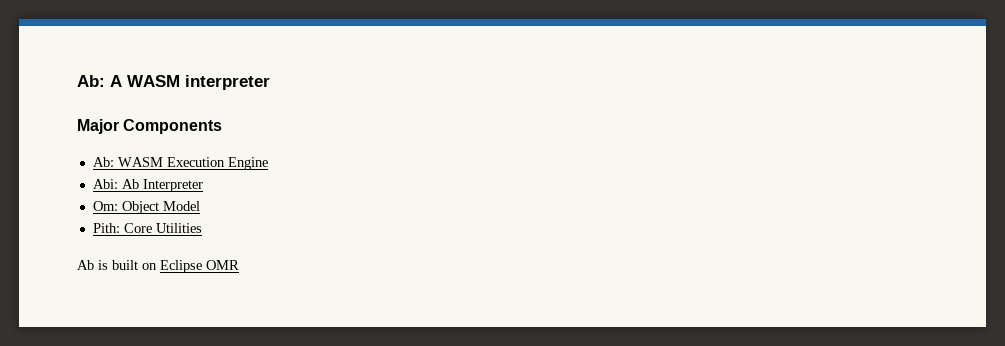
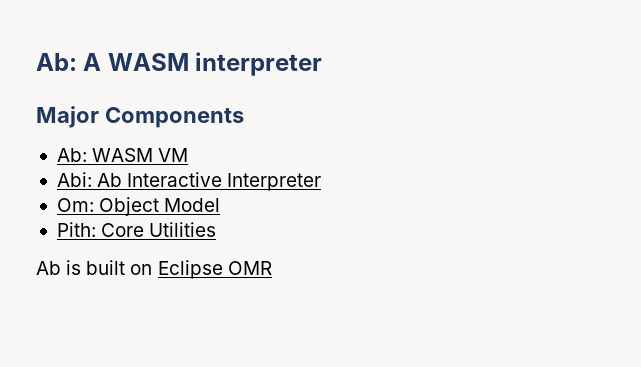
[166,157,268,170] Execution Engine -> [158,148,189,162] VM
(139, 184) none -> [127,172,223,187] Interactive

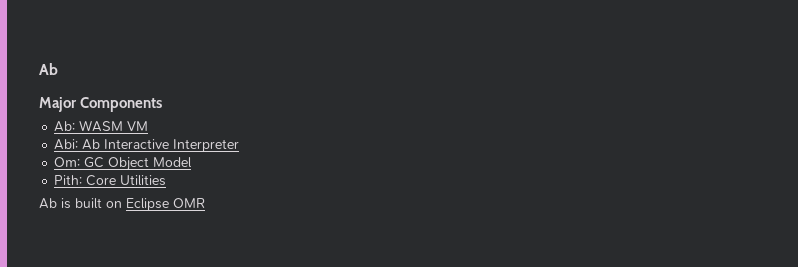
[36,52,323,76] Ab: A WASM interpreter -> [39,63,58,75] Ab
(94, 205) none -> [84,157,105,168] GC

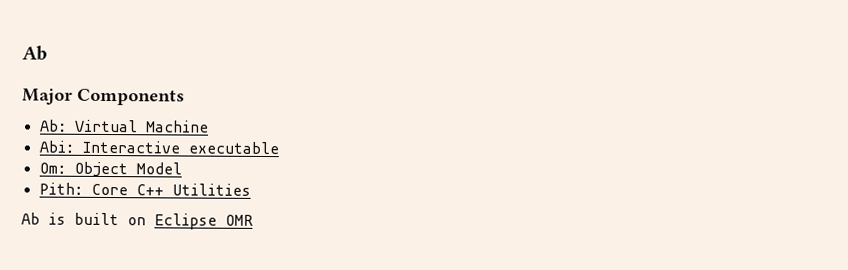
[79,120,149,132] WASM VM -> [74,119,209,133] Virtual Machine
[82,139,240,152] Ab Interactive Interpreter -> [81,140,279,155] Interactive executable
[84,157,105,168] GC -> (66, 168) none
(117, 180) none -> [135,184,164,196] C++

